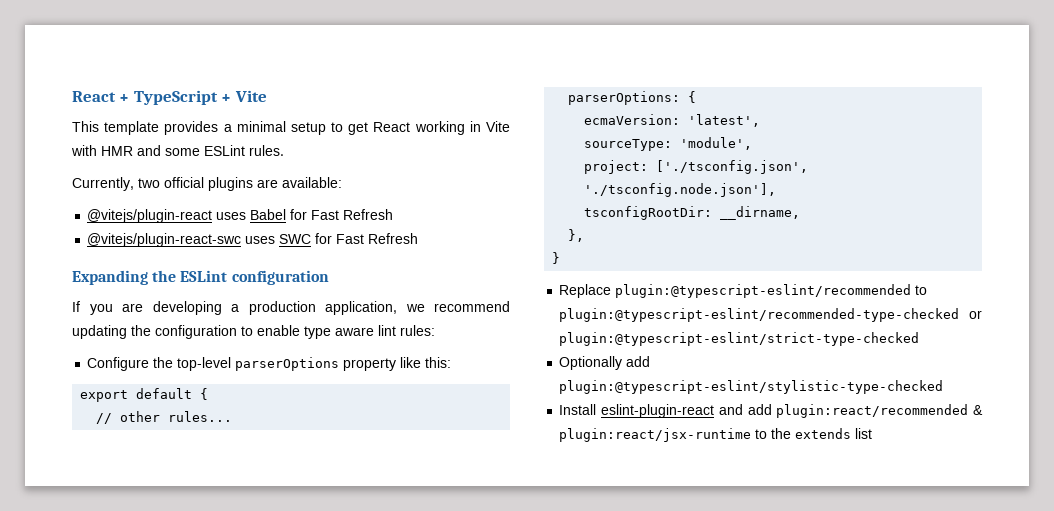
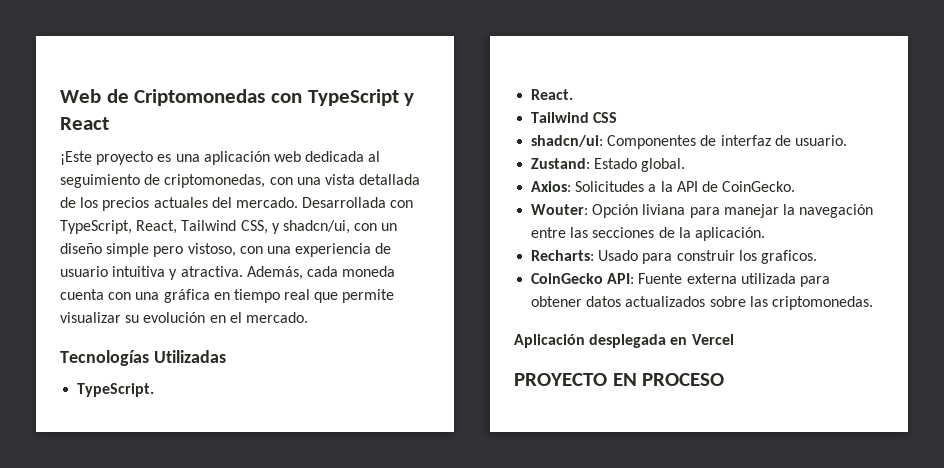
[72,90,267,105] [72,121,511,135] [71,145,284,156] [72,177,342,191] [87,209,394,223] [87,233,419,247] [72,270,329,285] [72,301,510,315] [72,325,435,339] [87,357,452,371] [80,388,209,402] [96,411,233,424] [568,91,697,105] [584,114,761,127] [584,137,753,151] [584,160,809,174] [584,183,777,197] [584,206,801,220] [568,229,585,242] [552,252,561,264] [559,284,928,298] [559,308,982,322] [559,332,920,346] [559,356,651,370] [559,380,944,394] [559,404,983,418] [559,428,873,442] React + TypeScript + Vite // This template provides a minimal setup to get React working in Vite with HMR and some ESLint rules. // Currently, two official plugins are available: // @vitejs/plugin-react uses Babel for Fast Refresh // @vitejs/plugin-react-swc uses SWC for Fast Refresh // Expanding the ESLint configuration // If you are developing a production application, we recommend updating the configuration to enable type aware lint rules: // Configure the top-level parserOptions property like this: // export default { // // other rules... // parserOptions: { // ecmaVersion: 'latest', // sourceType: 'module', // project: ['./tsconfig.json', './tsconfig.node.json'], // tsconfigRootDir: __dirname, // }, // } // Replace plugin:@typescript-eslint/recommended to plugin:@typescript-eslint/recommended-type-checked or plugin:@typescript-eslint/strict-type-checked // Optionally add plugin:@typescript-eslint/stylistic-type-checked // Install eslint-plugin-react and add plugin:react/recommended & plugin:react/jsx-runtime to the extends list -> [60,89,415,106] [60,117,109,130] [60,151,381,165] [60,174,421,188] [60,197,414,211] [60,220,398,234] [60,243,392,257] [60,266,396,280] [60,289,395,303] [60,312,308,323] [60,350,226,366] [77,383,155,397] [531,89,574,100] [531,112,618,123] [531,135,847,149] [531,158,686,172] [531,181,796,192] [531,204,874,218] [531,227,765,241] [531,250,817,264] [531,273,830,287] [531,296,873,310] [514,334,734,348] [514,373,725,386] Web de Criptomonedas con TypeScript y React // ¡Este proyecto es una aplicación web dedicada al seguimiento de criptomonedas, con una vista detallada de los precios actuales del mercado. Desarrollada con TypeScript, React, Tailwind CSS, y shadcn/ui, con un diseño simple pero vistoso, con una experiencia de usuario intuitiva y atractiva. Además, cada moneda cuenta con una gráfica en tiempo real que permite visualizar su evolución en el mercado. // Tecnologías Utilizadas // TypeScript. // React. // Tailwind CSS // shadcn/ui: Componentes de interfaz de usuario. // Zustand: Estado global. // Axios: Solicitudes a la API de CoinGecko. // Wouter: Opción liviana para manejar la navegación entre las secciones de la aplicación. // Recharts: Usado para construir los graficos. // CoinGecko API: Fuente externa utilizada para obtener datos actualizados sobre las criptomonedas. // Aplicación desplegada en Vercel // PROYECTO EN PROCESO

